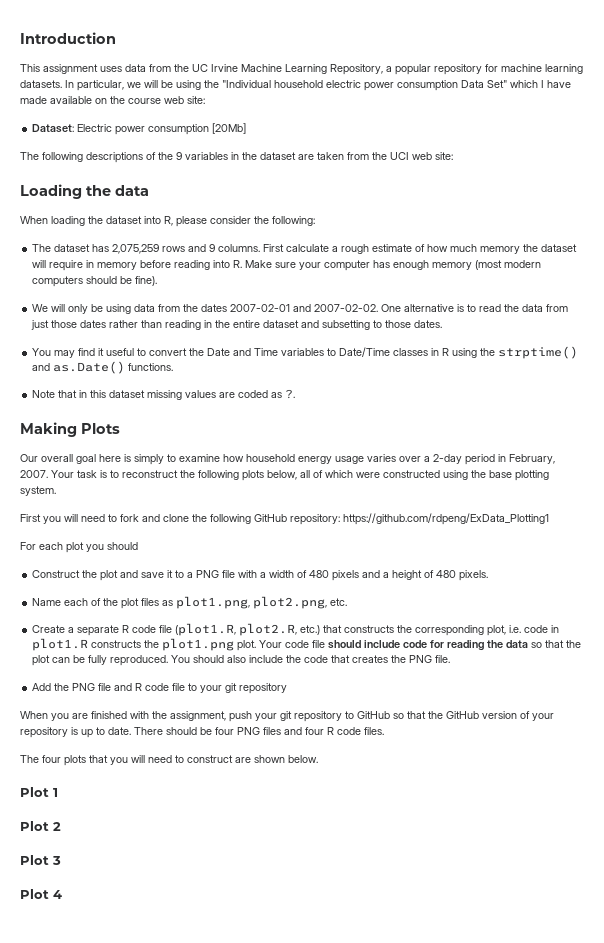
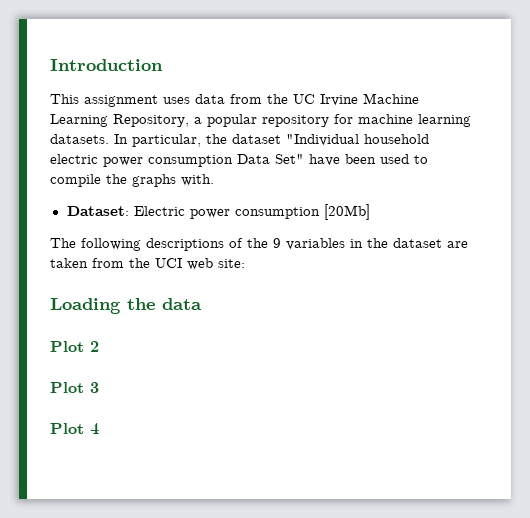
[127,80,219,90] we will be using the -> [206,134,281,144] the dataset
[510,80,571,88] [20,96,205,104] which I have made available on the course web site: -> [309,154,428,166] [50,174,214,187] have been used to compile the graphs with.
[20,216,315,227] [32,244,578,254] [32,260,542,271] [32,276,158,287] [32,304,569,314] [31,320,443,330] [32,346,579,359] [32,361,174,374] [32,389,296,400] [20,422,120,437] [20,454,555,465] [20,470,549,481] [20,486,56,496] [20,513,549,525] [20,542,138,553] [32,570,489,581] [32,596,348,609] [32,623,560,636] [32,638,582,651] [32,655,451,666] [32,683,288,694] [20,711,554,722] [20,727,384,738] [20,755,318,766] [20,787,58,797] // When loading the dataset into R, please consider the following: // The dataset has 2,075,259 rows and 9 columns. First calculate a rough estimate of how much memory the dataset will require in memory before reading into R. Make sure your computer has enough memory (most modern computers should be fine). // We will only be using data from the dates 2007-02-01 and 2007-02-02. One alternative is to read the data from just those dates rather than reading in the entire dataset and subsetting to those dates. // You may find it useful to convert the Date and Time variables to Date/Time classes in R using the strptime() and as.Date() functions. // Note that in this dataset missing values are coded as ?. // Making Plots // Our overall goal here is simply to examine how household energy usage varies over a 2-day period in February, 2007. Your task is to reconstruct the following plots below, all of which were constructed using the base plotting system. // First you will need to fork and clone the following GitHub repository: https://github.com/rdpeng/ExData_Plotting1 // For each plot you should // Construct the plot and save it to a PNG file with a width of 480 pixels and a height of 480 pixels. // Name each of the plot files as plot1.png, plot2.png, etc. // Create a separate R code file (plot1.R, plot2.R, etc.) that constructs the corresponding plot, i.e. code in plot1.R constructs the plot1.png plot. Your code file should include code for reading the data so that the plot can be fully reproduced. You should also include the code that creates the PNG file. // Add the PNG file and R code file to your git repository // When you are finished with the assignment, push your git repository to GitHub so that the GitHub version of your repository is up to date. There should be four PNG files and four R code files. // The four plots that you will need to construct are shown below. // Plot 1 -> (202, 304) none

